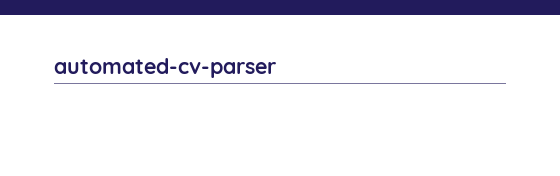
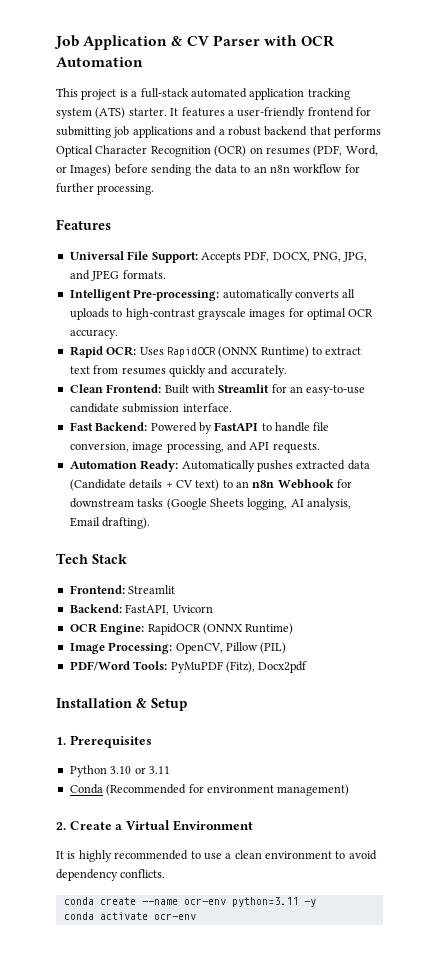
[54,58,276,78] automated-cv-parser -> [54,35,335,50] [56,57,143,67] [56,88,350,100] [56,107,371,119] [56,126,381,138] [56,145,378,157] [56,164,360,176] [56,183,155,195] [56,219,111,230] [69,251,368,263] [69,270,166,281] [69,289,356,301] [69,308,374,320] [69,329,118,339] [69,346,362,358] [69,365,287,377] [69,384,366,396] [69,403,232,413] [69,422,330,434] [69,441,320,453] [69,460,370,472] [69,479,353,491] [69,498,351,510] [69,517,151,529] [56,553,127,564] [69,585,176,594] [69,604,213,615] [69,623,294,635] [69,642,287,654] [69,661,308,673] [56,698,187,711] [56,735,152,748] [69,765,170,777] [69,784,350,796] [56,820,253,831] [56,850,377,862] [56,869,166,881] [63,897,316,907] [63,912,196,920] Job Application & CV Parser with OCR Automation // This project is a full-stack automated application tracking system (ATS) starter. It features a user-friendly frontend for submitting job applications and a robust backend that performs Optical Character Recognition (OCR) on resumes (PDF, Word, or Images) before sending the data to an n8n workflow for further processing. // Features // Universal File Support: Accepts PDF, DOCX, PNG, JPG, and JPEG formats. // Intelligent Pre-processing: automatically converts all uploads to high-contrast grayscale images for optimal OCR accuracy. // Rapid OCR: Uses RapidOCR (ONNX Runtime) to extract text from resumes quickly and accurately. // Clean Frontend: Built with Streamlit for an easy-to-use candidate submission interface. // Fast Backend: Powered by FastAPI to handle file conversion, image processing, and API requests. // Automation Ready: Automatically pushes extracted data (Candidate details + CV text) to an n8n Webhook for downstream tasks (Google Sheets logging, AI analysis, Email drafting). // Tech Stack // Frontend: Streamlit // Backend: FastAPI, Uvicorn // OCR Engine: RapidOCR (ONNX Runtime) // Image Processing: OpenCV, Pillow (PIL) // PDF/Word Tools: PyMuPDF (Fitz), Docx2pdf // Installation & Setup // 1. Prerequisites // Python 3.10 or 3.11 // Conda (Recommended for environment management) // 2. Create a Virtual Environment // It is highly recommended to use a clean environment to avoid dependency conflicts. // conda create --name ocr-env python=3.11 -y // conda activate ocr-env

